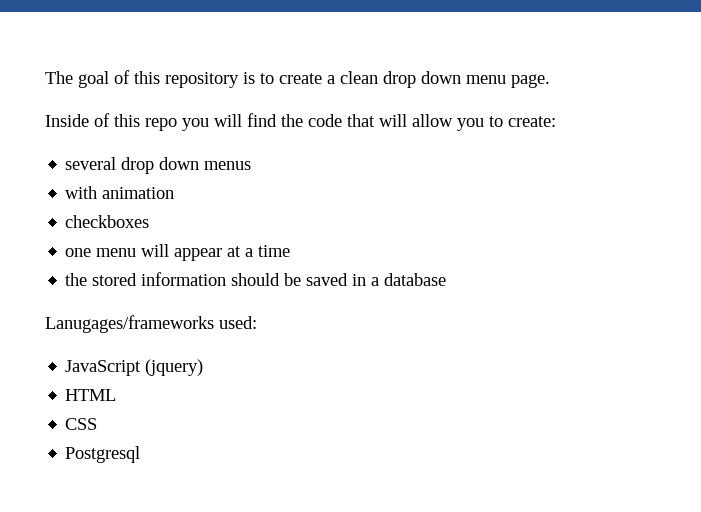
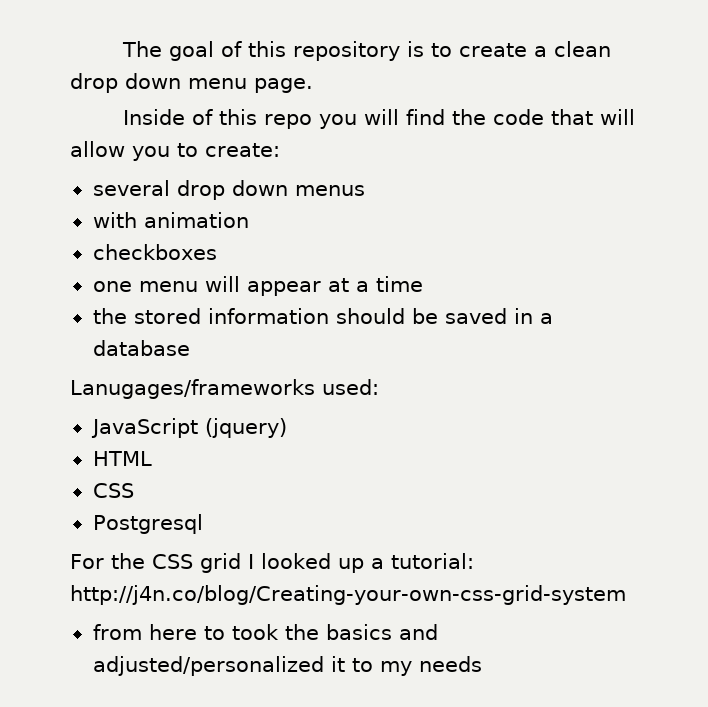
(141, 454) none -> [70,553,474,573] [70,585,626,605] [92,624,438,640] [92,656,482,676] // For the CSS grid I looked up a tutorial: http://j4n.co/blog/Creating-your-own-css-grid-system // from here to took the basics and adjusted/personalized it to my needs

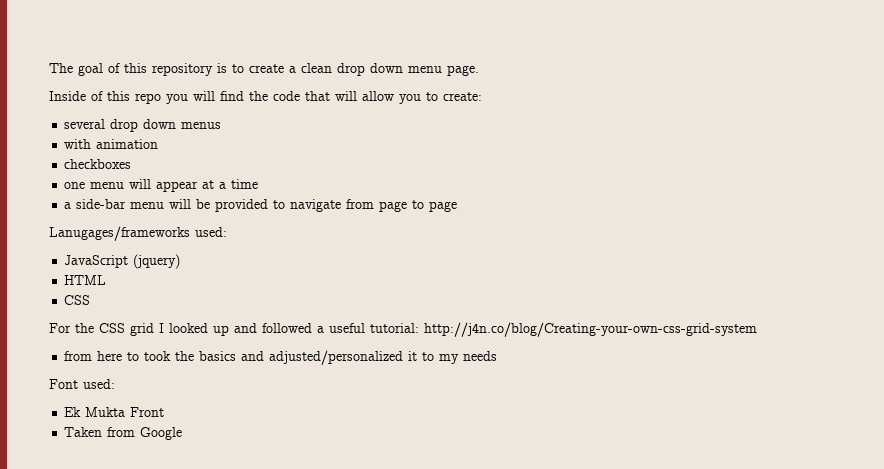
[92,308,553,324] [92,340,190,356] the stored information should be saved in a database -> [64,199,458,212] a side-bar menu will be provided to navigate from page to page
[92,514,203,534] // Postgresql -> (91, 300) none
[370,558,384,569] a -> [234,323,365,333] and followed a useful
(482, 664) none -> [49,379,115,389] [64,407,165,417] [64,427,183,440] // Font used: // Ek Mukta Front // Taken from Google

